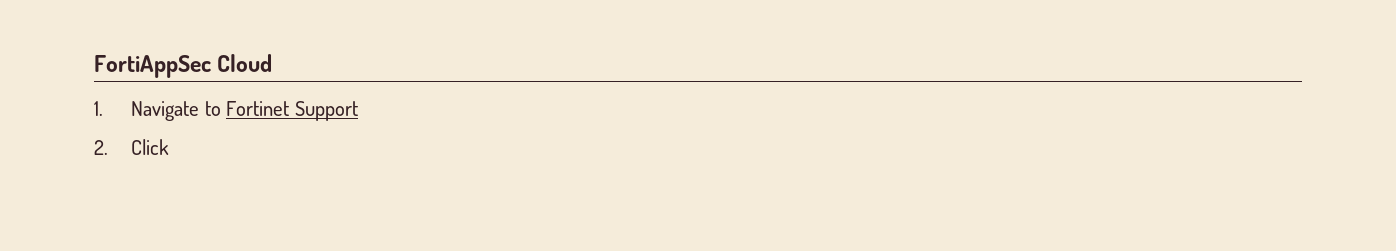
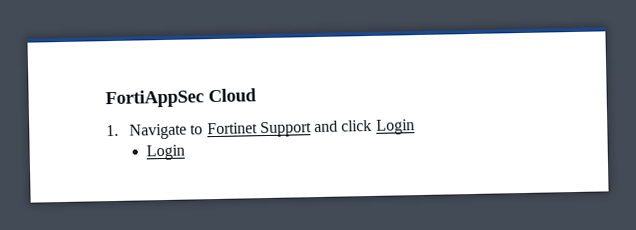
[94,139,170,155] // 2. Click -> [314,119,415,135] [146,144,186,161] and click Login // Login

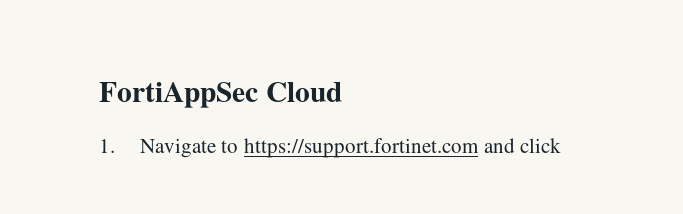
[206,119,415,138] [146,144,186,161] Fortinet Support and click Login // Login -> [243,138,562,158] https://support.fortinet.com and click

